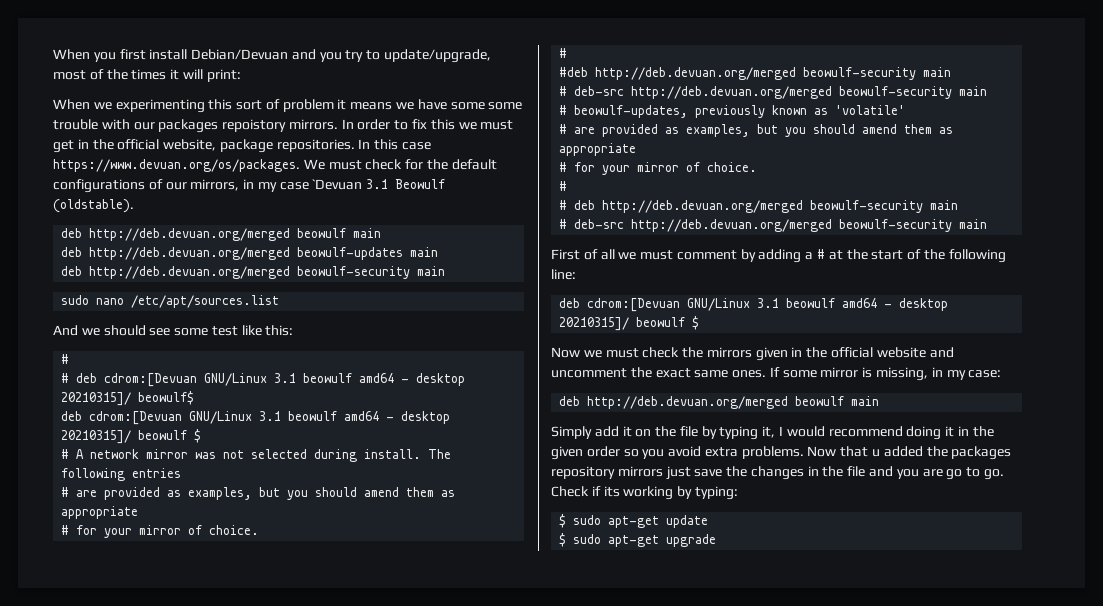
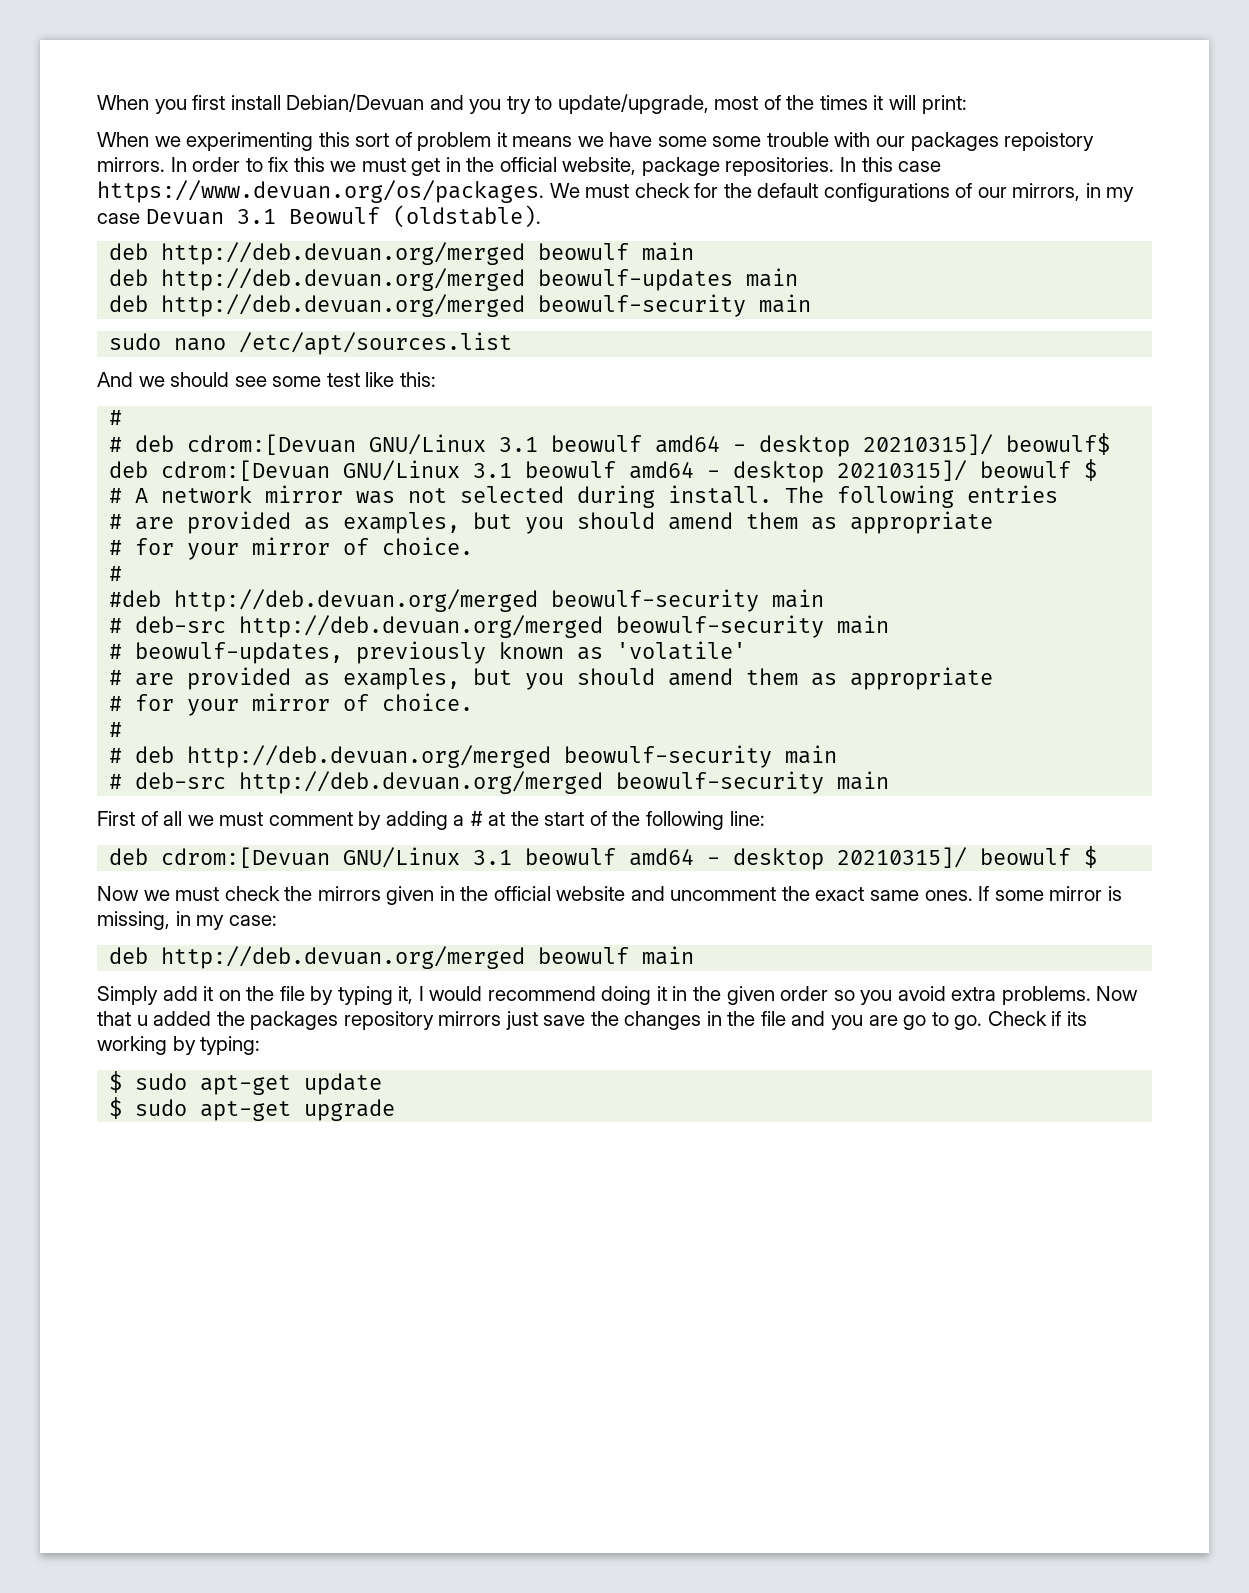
[312,179,363,190] `Devuan -> [145,209,224,225] Devuan

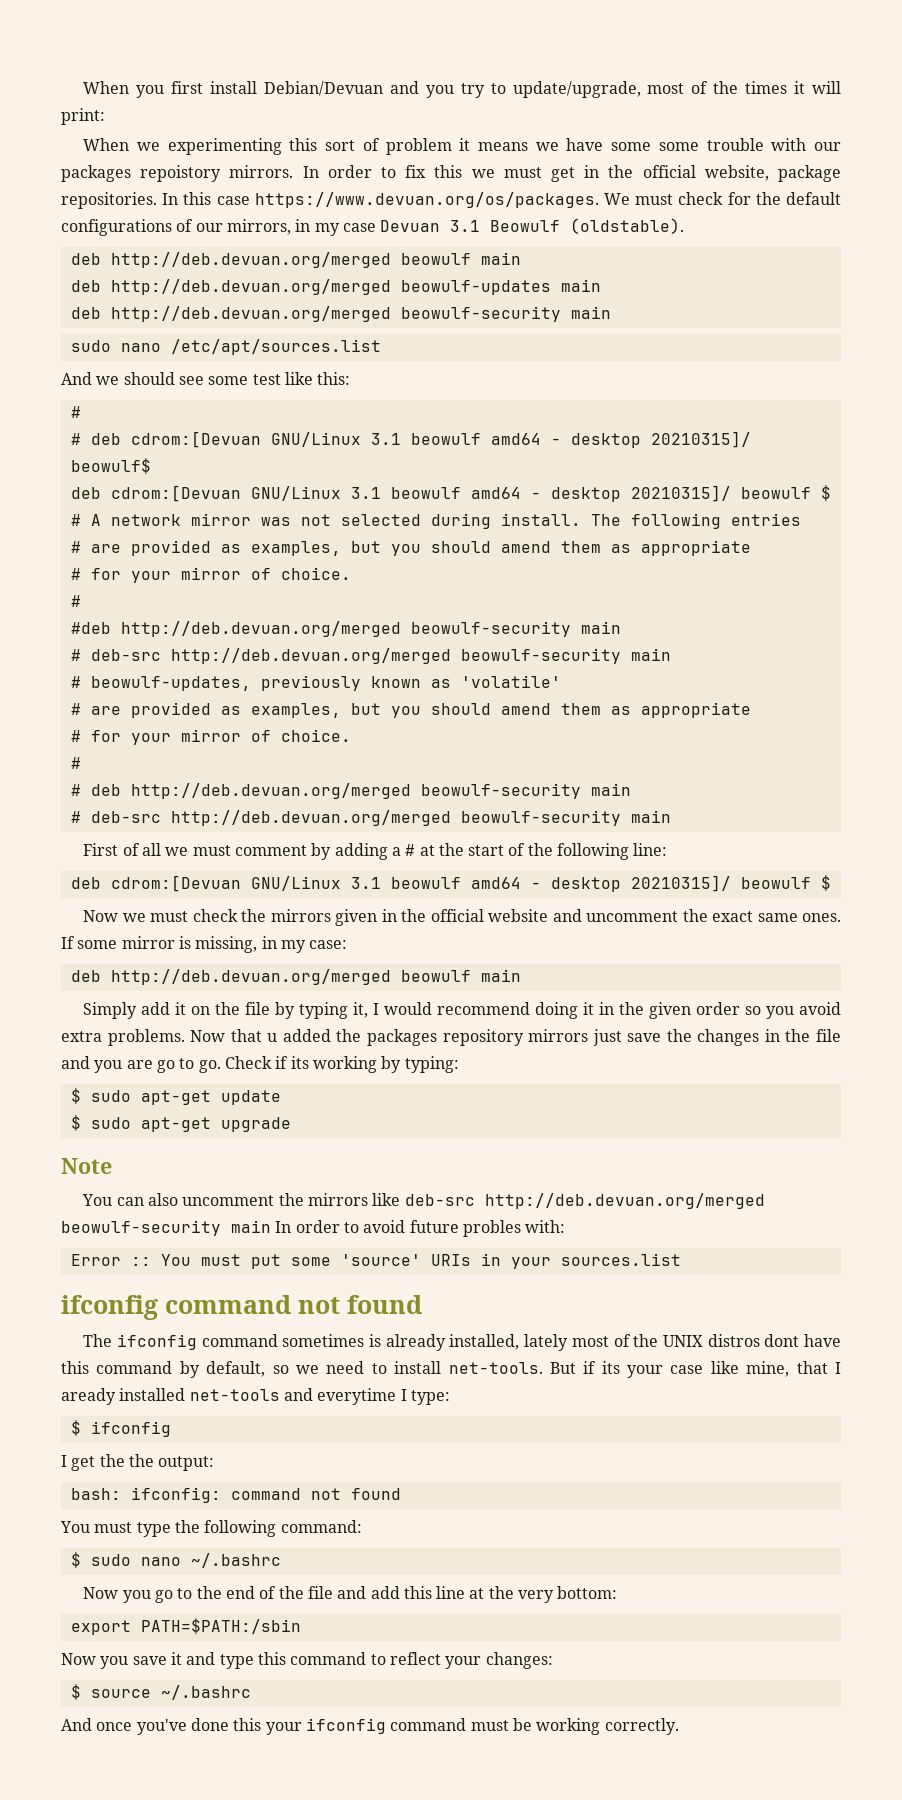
(396, 1110) none -> [61,1158,112,1174] [82,1193,765,1209] [61,1220,566,1237] [70,1253,681,1269] [61,1295,422,1320] [83,1334,842,1351] [61,1361,842,1378] [61,1388,450,1405] [70,1420,171,1437] [61,1454,215,1471] [70,1487,401,1503] [60,1520,362,1537] [70,1552,281,1568] [83,1586,618,1603] [70,1618,301,1635] [61,1652,553,1669] [70,1684,251,1700] [61,1718,679,1735] // Note // You can also uncomment the mirrors like deb-src http://deb.devuan.org/merged beowulf-security main In order to avoid future probles with: // Error :: You must put some 'source' URIs in your sources.list // ifconfig command not found // The ifconfig command sometimes is already installed, lately most of the UNIX distros dont have this command by default, so we need to install net-tools. But if its your case like mine, that I aready installed net-tools and everytime I type: // $ ifconfig // I get the the output: // bash: ifconfig: command not found // You must type the following command: // $ sudo nano ~/.bashrc // Now you go to the end of the file and add this line at the very bottom: // export PATH=$PATH:/sbin // Now you save it and type this command to reflect your changes: // $ source ~/.bashrc // And once you've done this your ifconfig command must be working correctly.

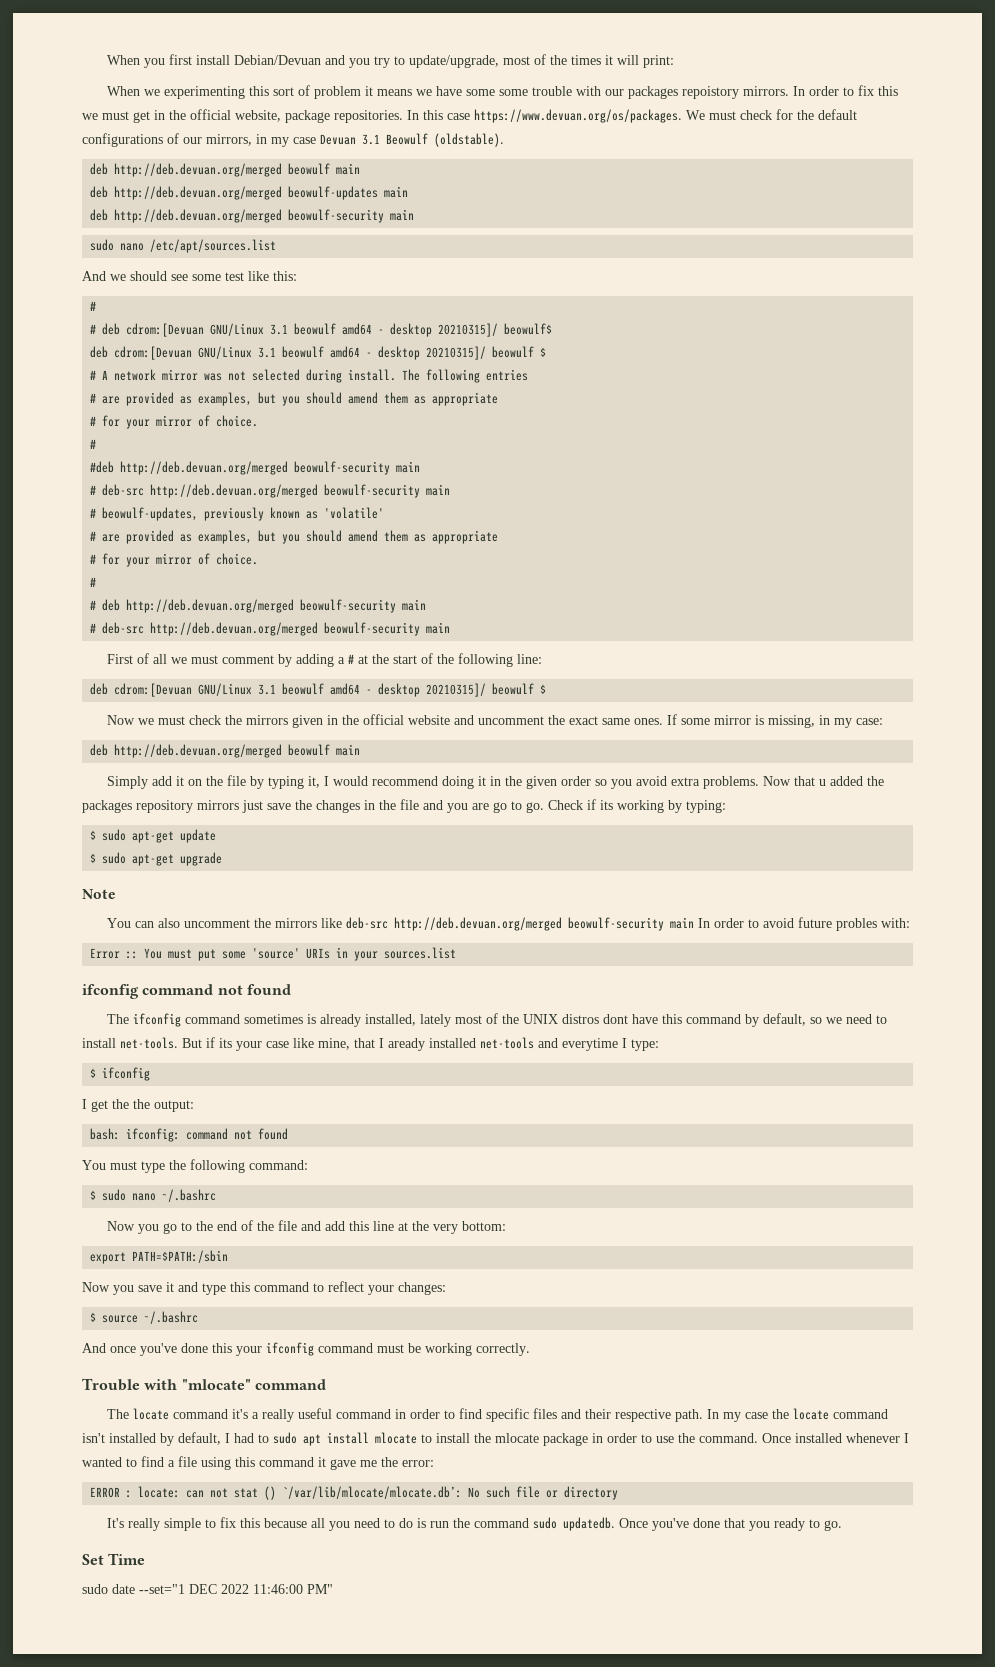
(679, 1726) none -> [82,1378,326,1391] [106,1408,888,1422] [82,1432,909,1446] [82,1456,434,1470] [90,1486,619,1500] [106,1517,842,1531] [82,1553,146,1565] [82,1584,333,1594] // Trouble with "mlocate" command // The locate command it's a really useful command in order to find specific files and their respective path. In my case the locate command isn't installed by default, I had to sudo apt install mlocate to install the mlocate package in order to use the command. Once installed whenever I wanted to find a file using this command it gave me the error: // ERROR : locate: can not stat () `/var/lib/mlocate/mlocate.db’: No such file or directory // It's really simple to fix this because all you need to do is run the command sudo updatedb. Once you've done that you ready to go. // Set Time // sudo date --set="1 DEC 2022 11:46:00 PM"

